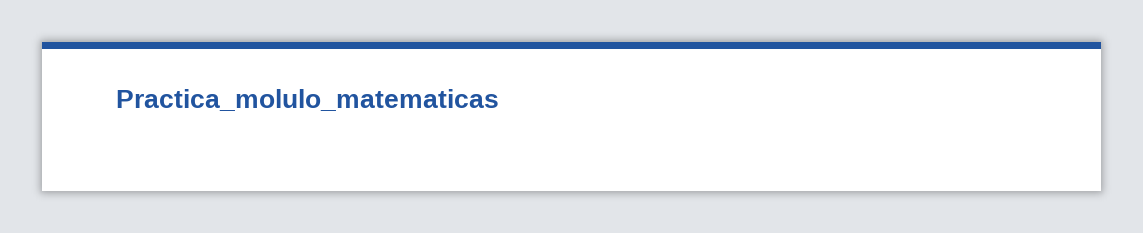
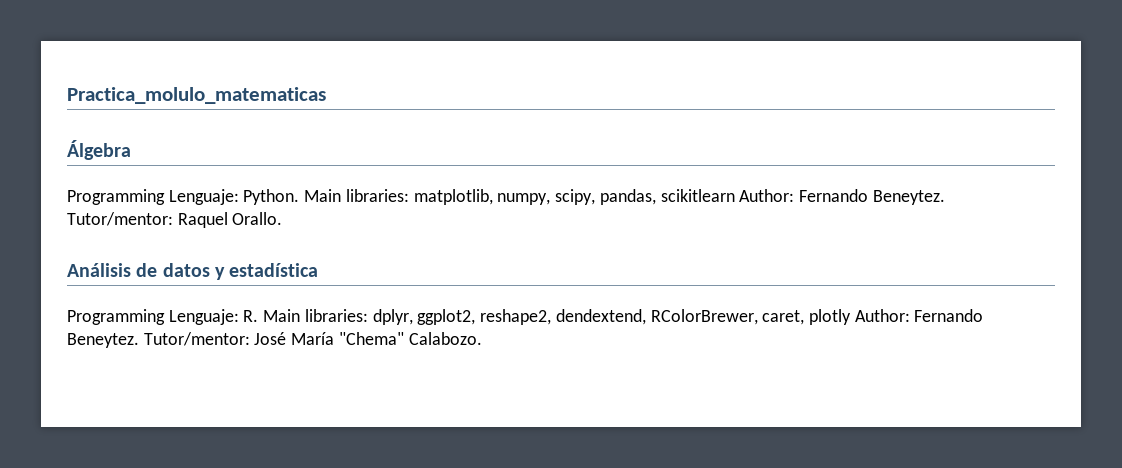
(499, 100) none -> [67,140,131,160] [67,189,945,205] [67,212,283,228] [67,263,319,280] [67,309,984,325] [67,332,482,348] // Álgebra // Programming Lenguaje: Python. Main libraries: matplotlib, numpy, scipy, pandas, scikitlearn Author: Fernando Beneytez. Tutor/mentor: Raquel Orallo. // Análisis de datos y estadística // Programming Lenguaje: R. Main libraries: dplyr, ggplot2, reshape2, dendextend, RColorBrewer, caret, plotly Author: Fernando Beneytez. Tutor/mentor: José María "Chema" Calabozo.

